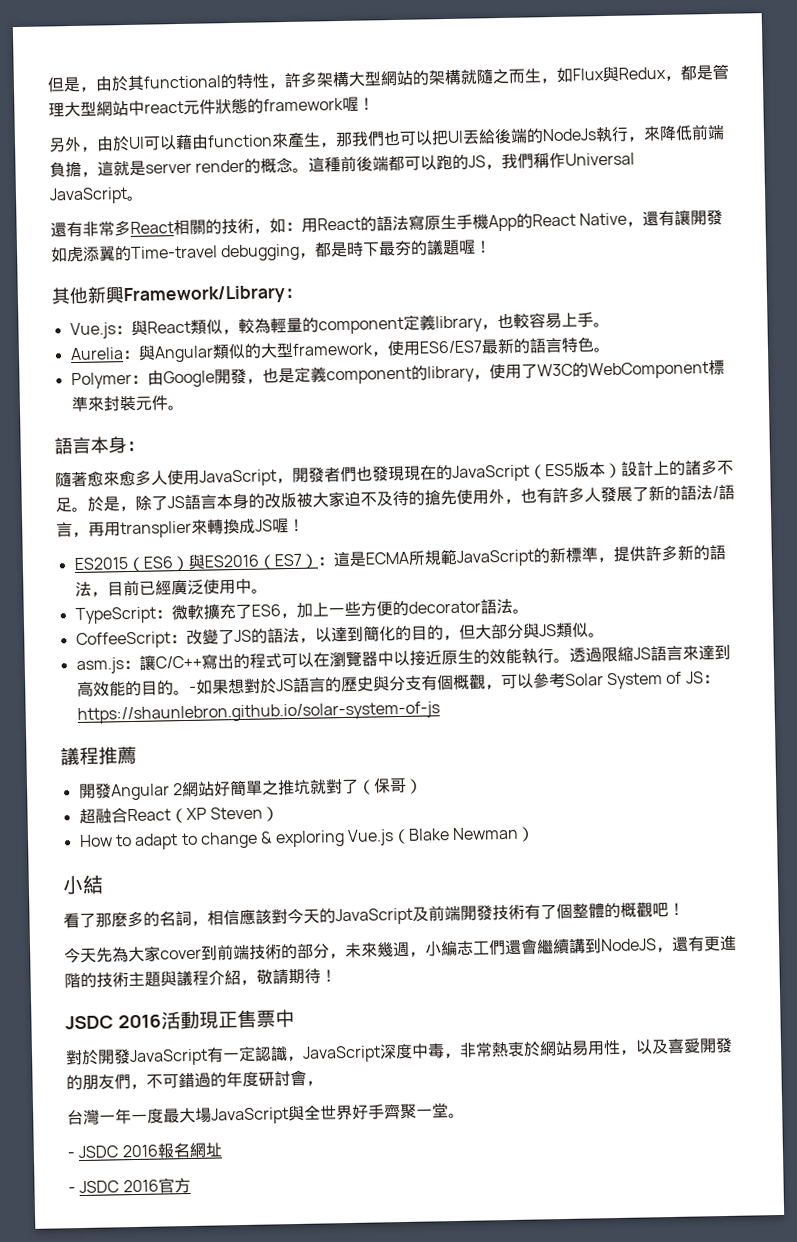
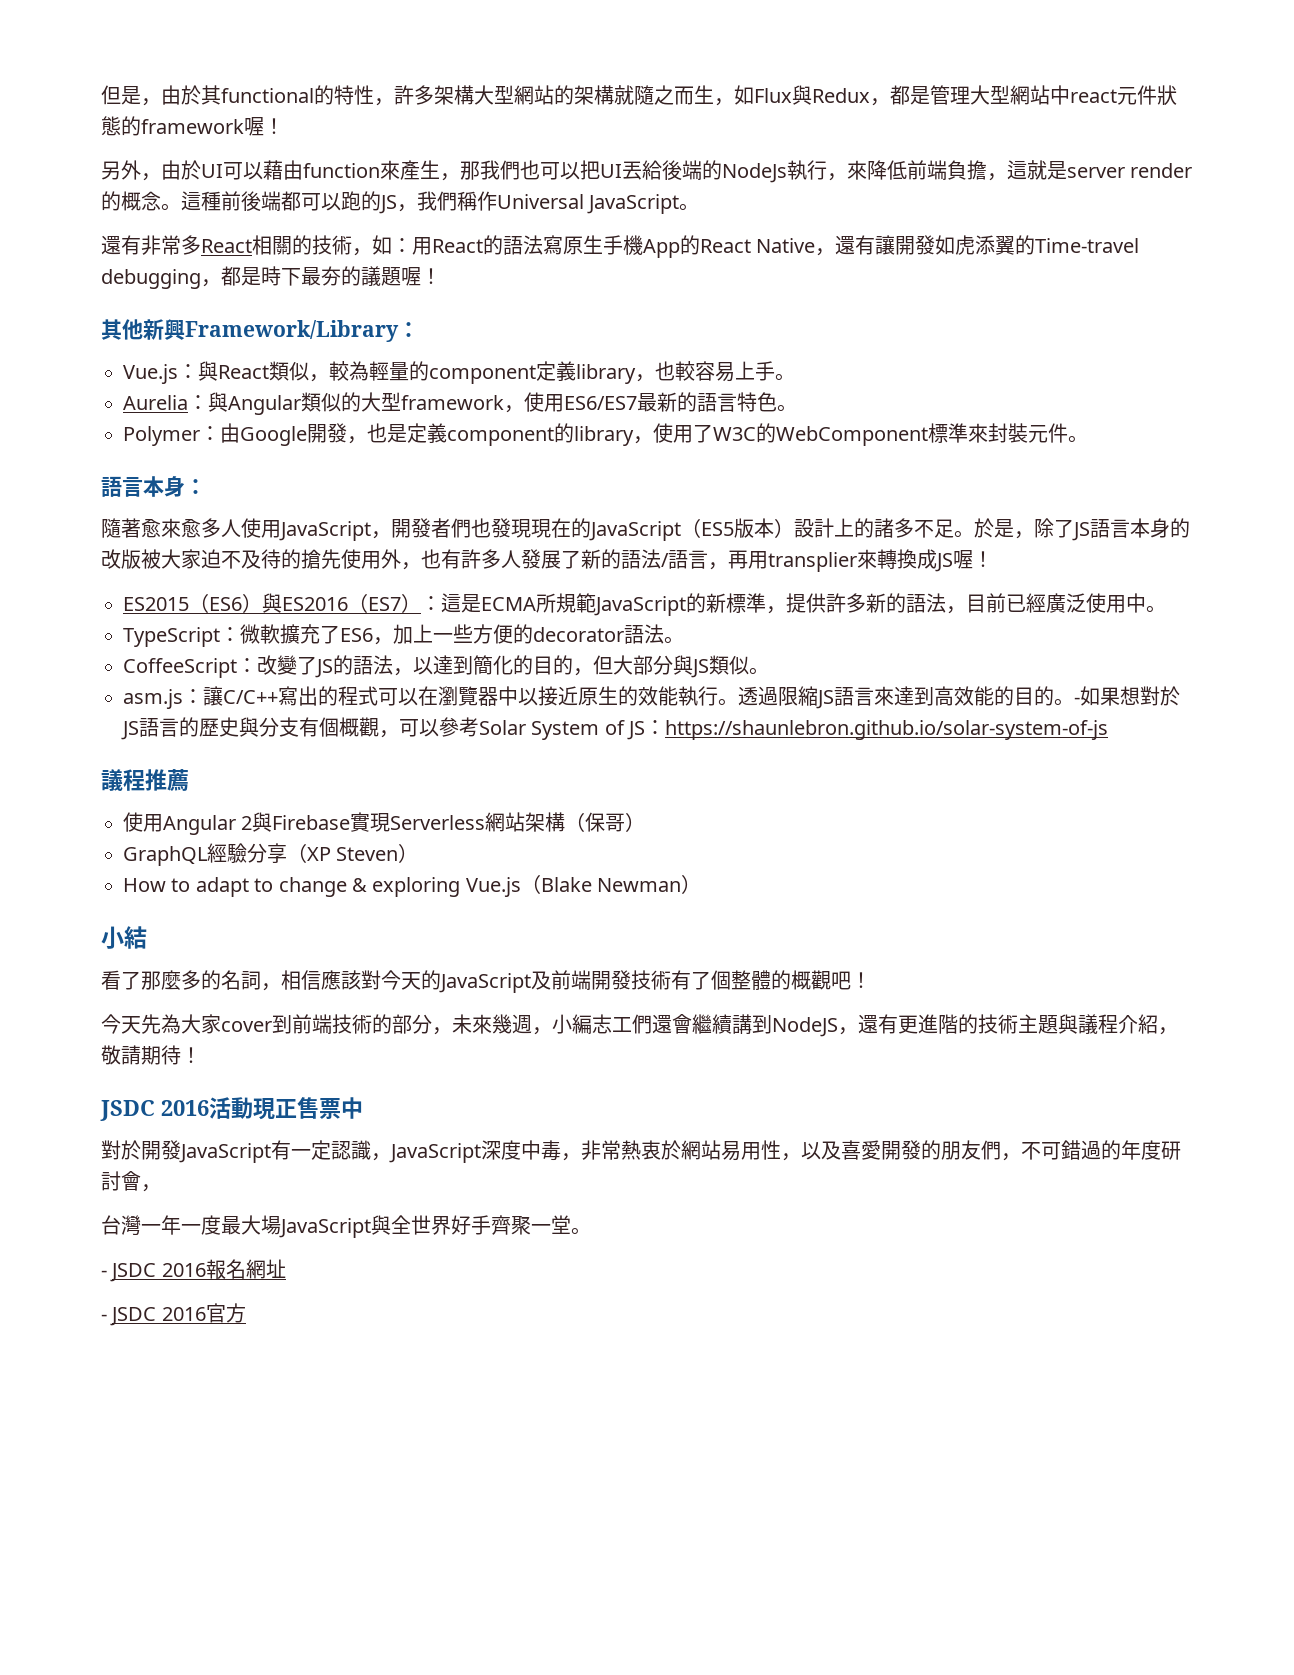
[77,783,112,800] 開發 -> [123,812,163,832] 使用
[180,778,359,798] 網站好簡單之推坑就對了 -> [252,812,566,832] 與Firebase實現Serverless網站架構
[78,807,171,825] 超融合React -> [123,843,287,866] GraphQL經驗分享

